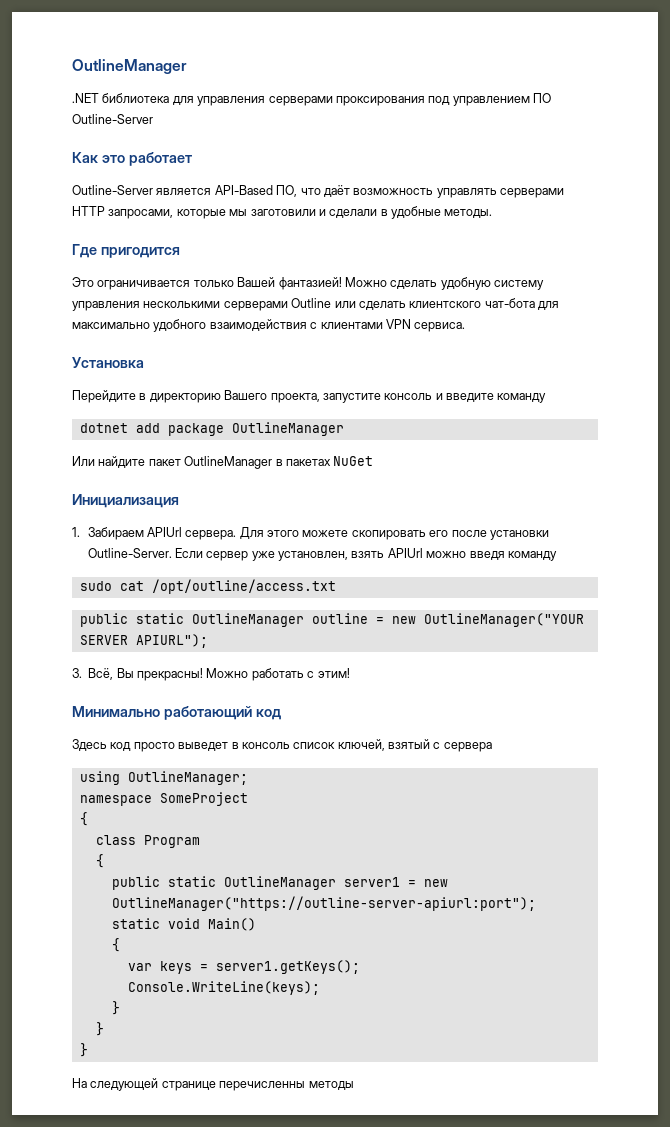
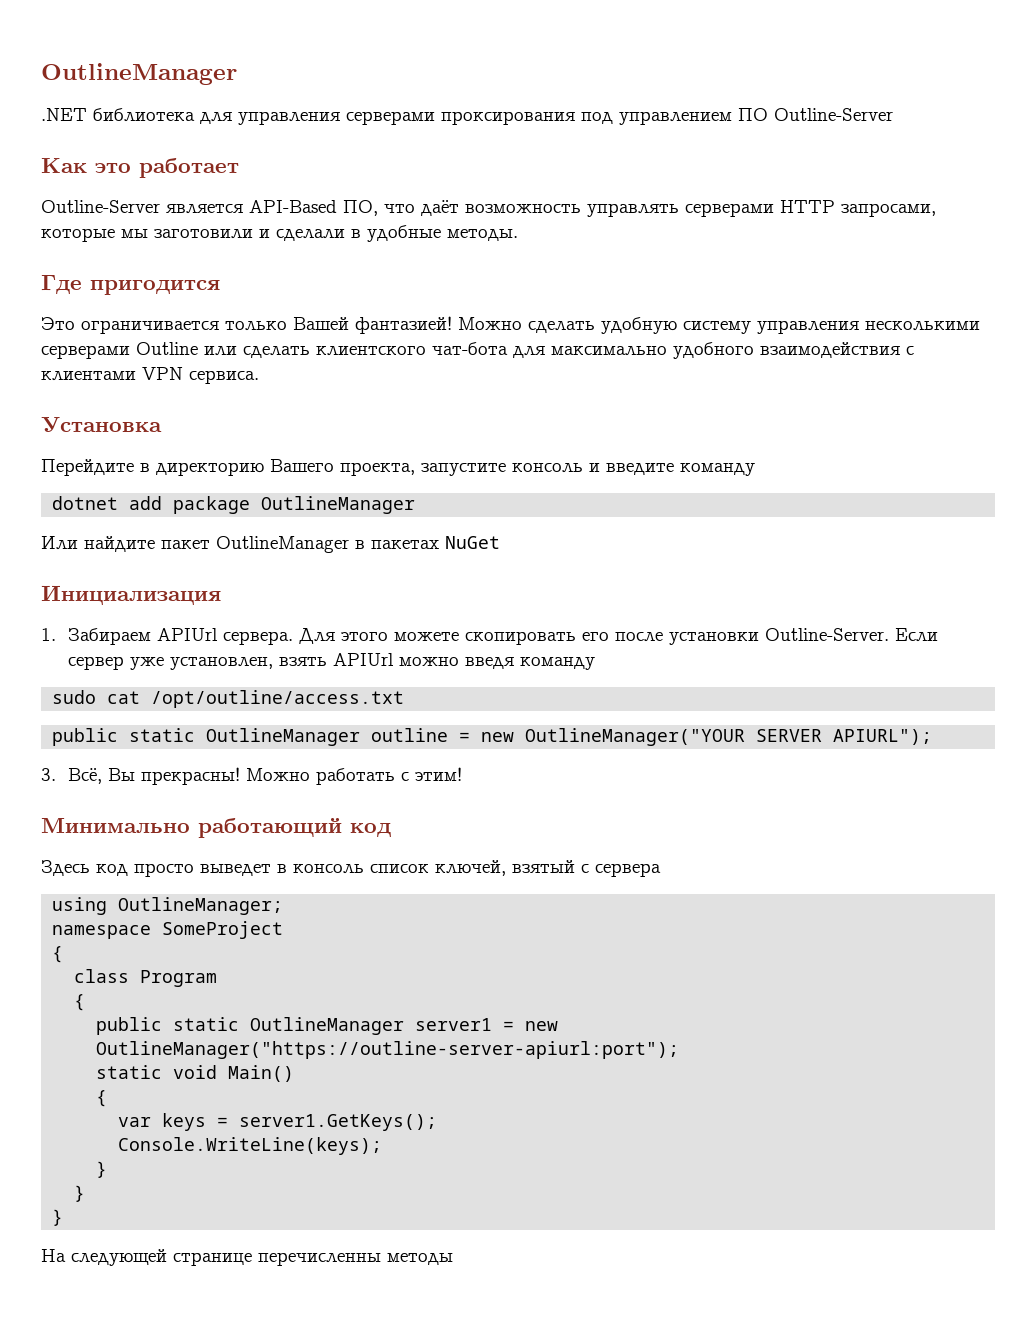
[215,960,360,974] server1.getKeys(); -> [239,1114,438,1131] server1.GetKeys();

